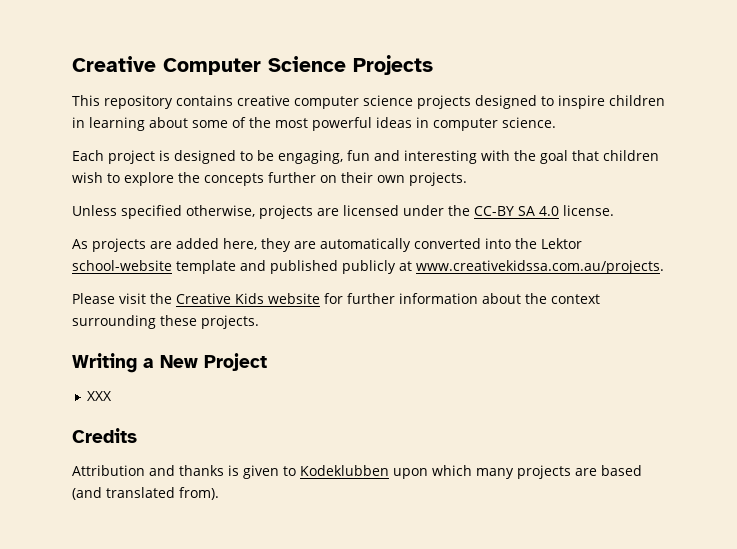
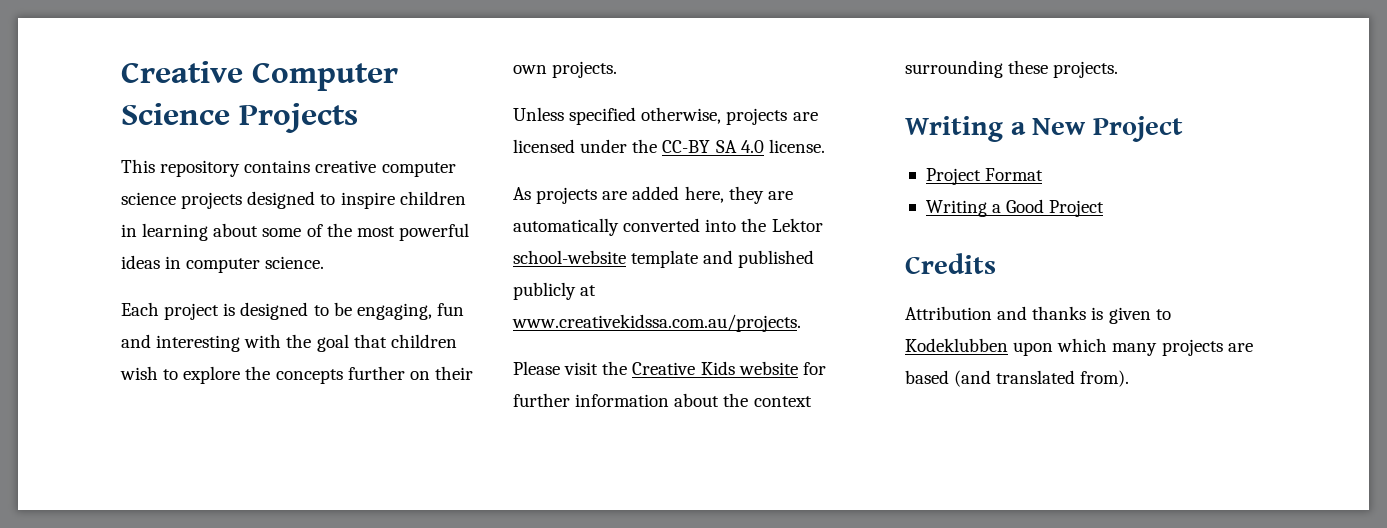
[87,391,113,401] XXX -> [925,168,1044,185] [925,199,1105,217] Project Format // Writing a Good Project

